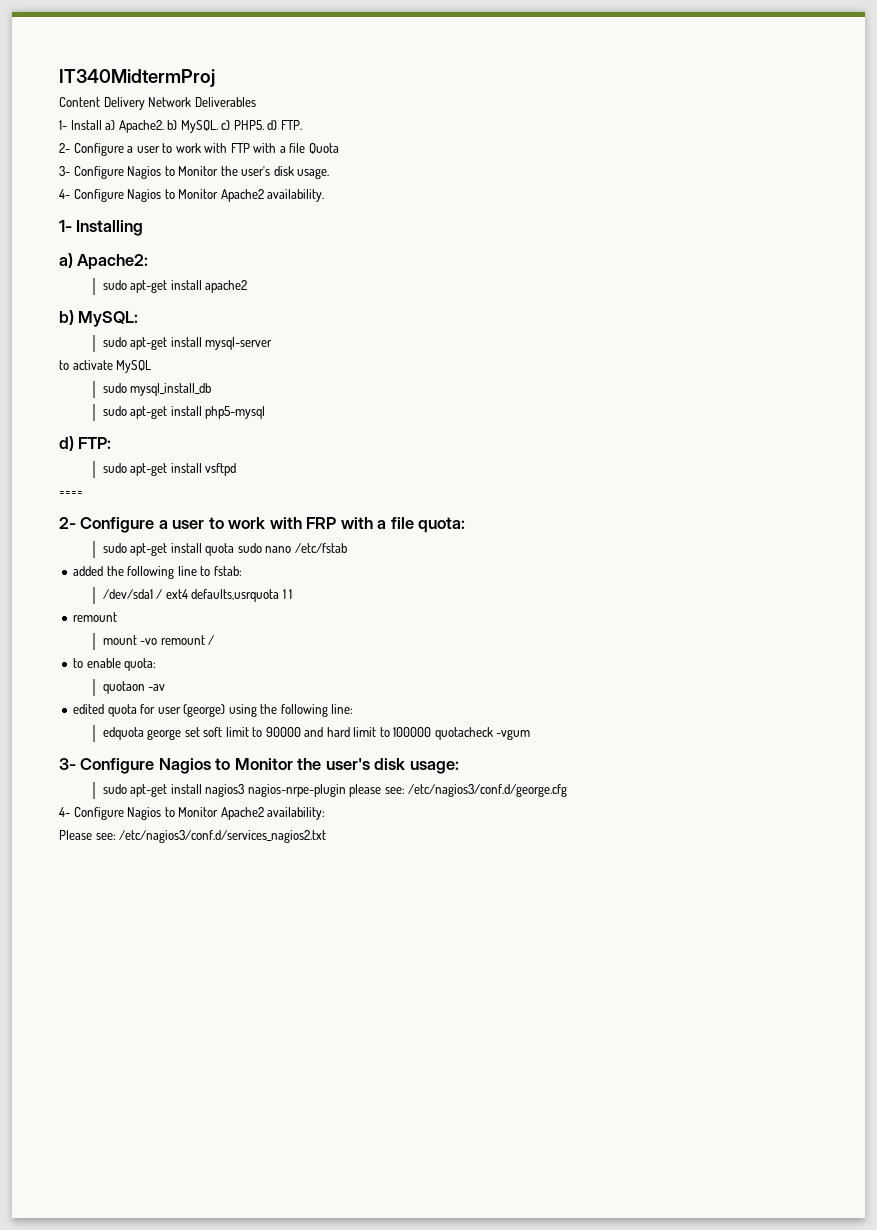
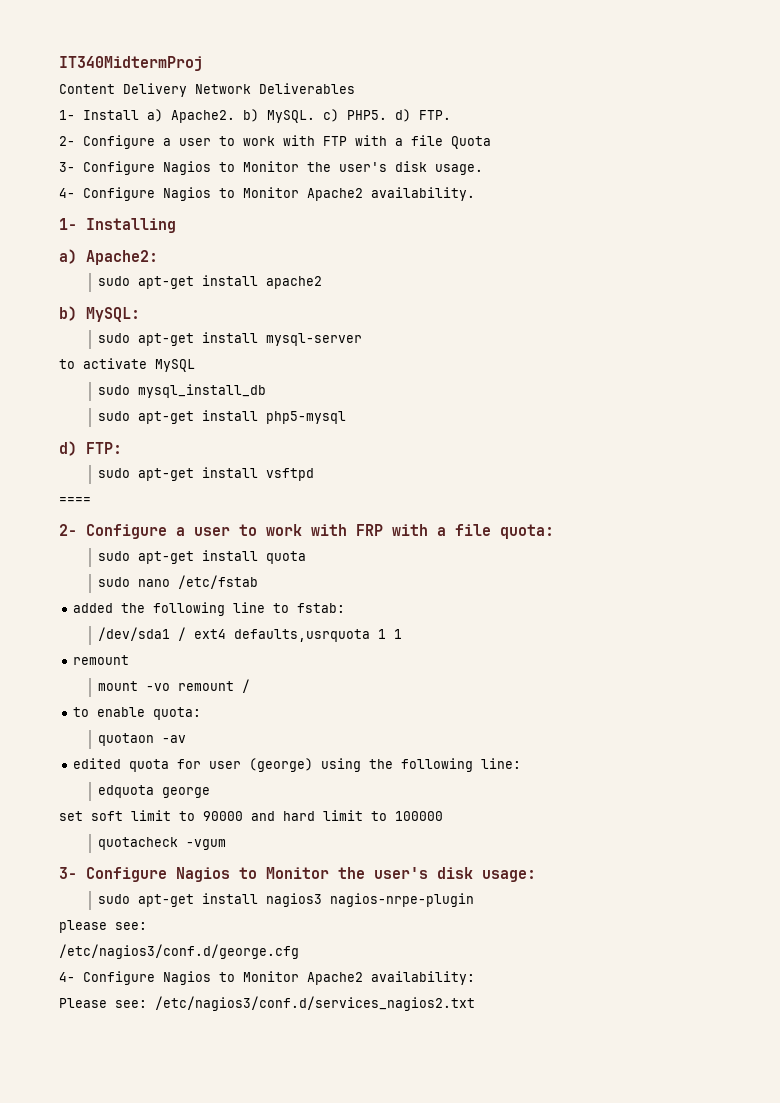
(235, 549) none -> (306, 557) //
(182, 734) none -> (210, 792) //
(432, 732) none -> (443, 816) //
(346, 790) none -> (474, 900) //
(405, 790) none -> (147, 926) //

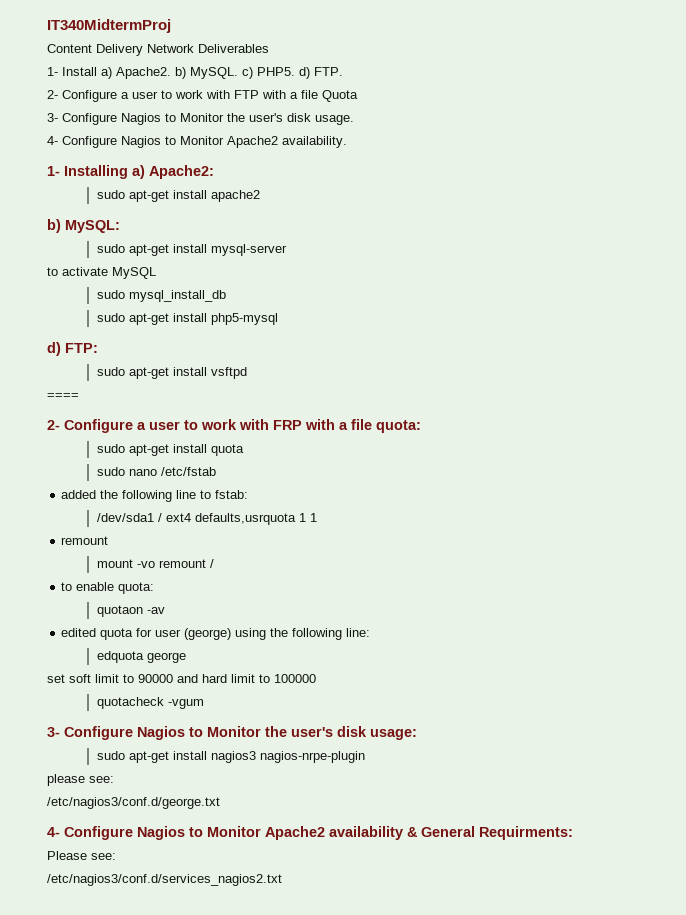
(176, 225) // -> (128, 172) none
[59,944,299,959] [59,971,475,985] /etc/nagios3/conf.d/george.cfg // 4- Configure Nagios to Monitor Apache2 availability: -> [47,797,220,809] [47,826,573,840] /etc/nagios3/conf.d/george.txt // 4- Configure Nagios to Monitor Apache2 availability & General Requirments:
(147, 1004) none -> (116, 856) //

